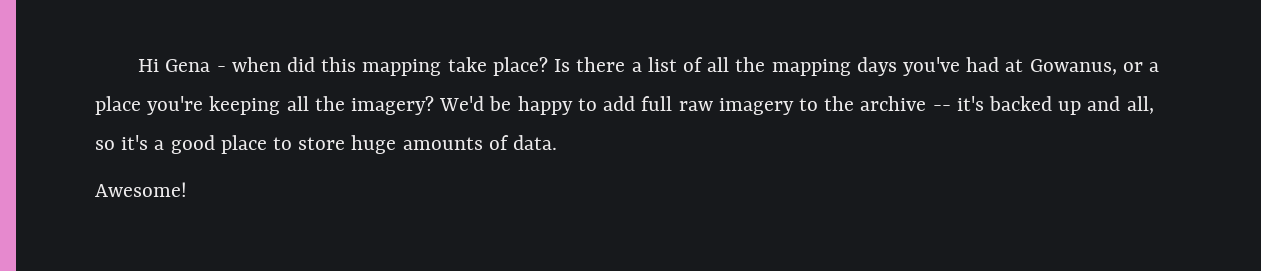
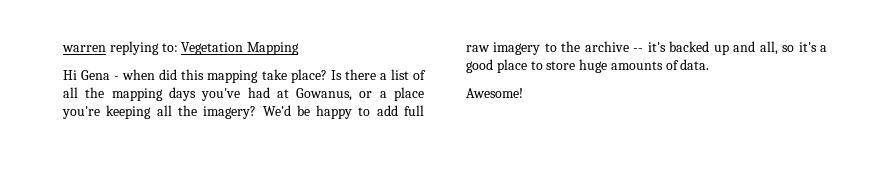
(138, 65) none -> [62,41,300,55] warren replying to: Vegetation Mapping //

